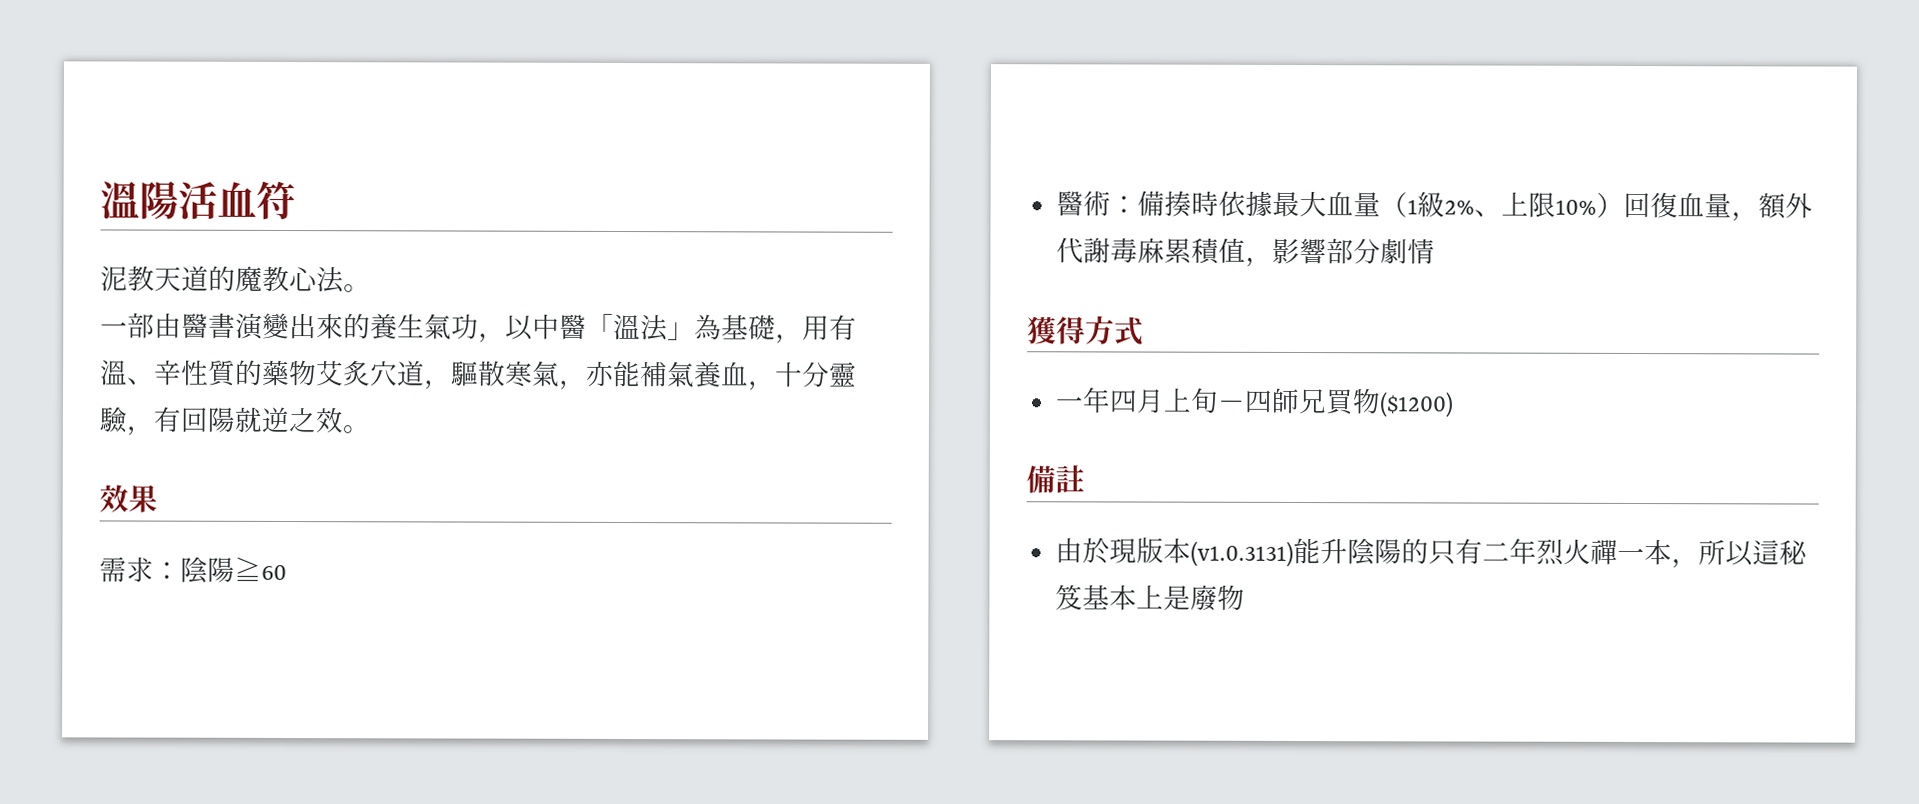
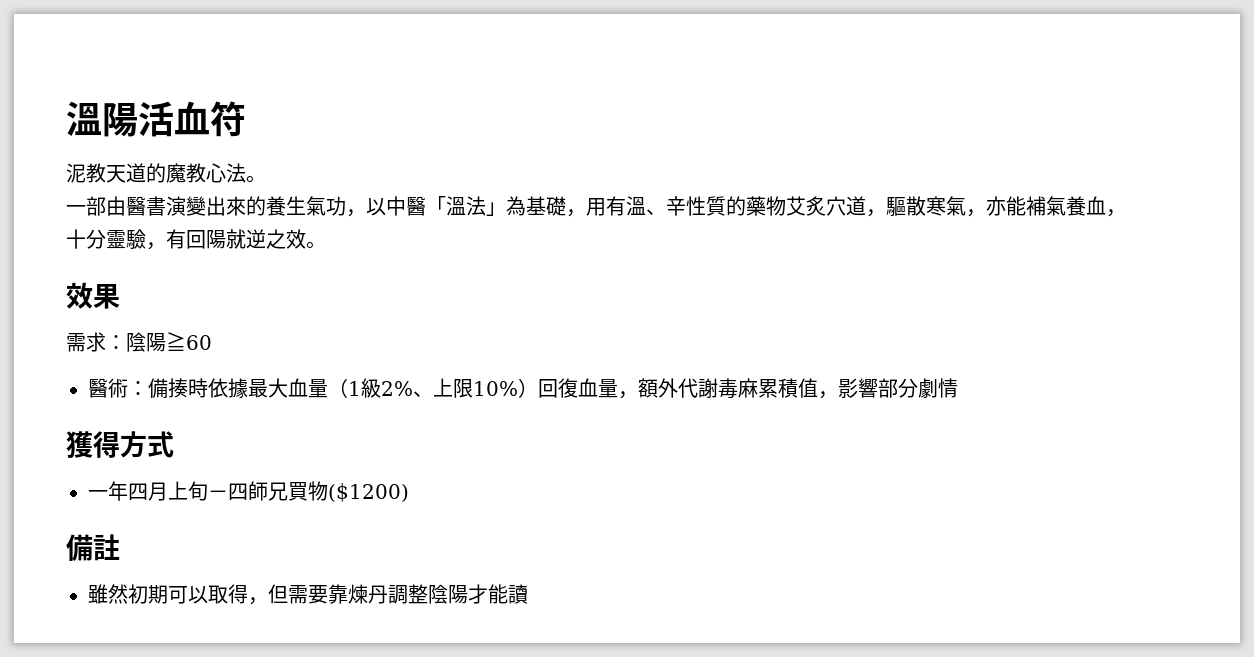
[1055,537,1809,569] [1055,584,1246,611] 由於現版本(v1.0.3131)能升陰陽的只有二年烈火禪一本，所以這秘笈基本上是廢物 -> [88,584,528,605] 雖然初期可以取得，但需要靠煉丹調整陰陽才能讀

